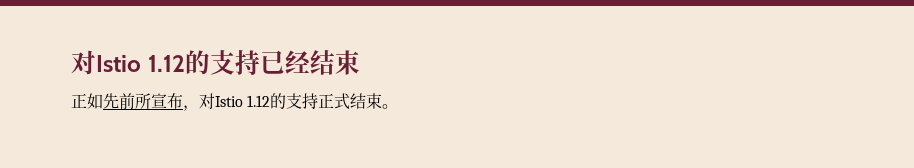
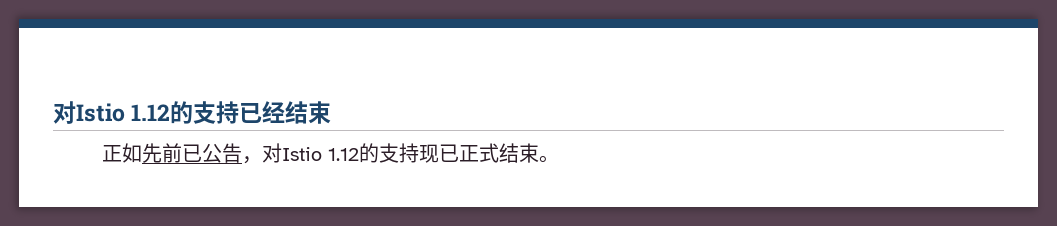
[135,93,183,109] 所宣布 -> [181,143,242,163] 已公告
(319, 101) none -> [418,144,459,163] 现已

